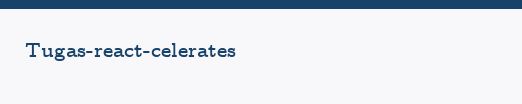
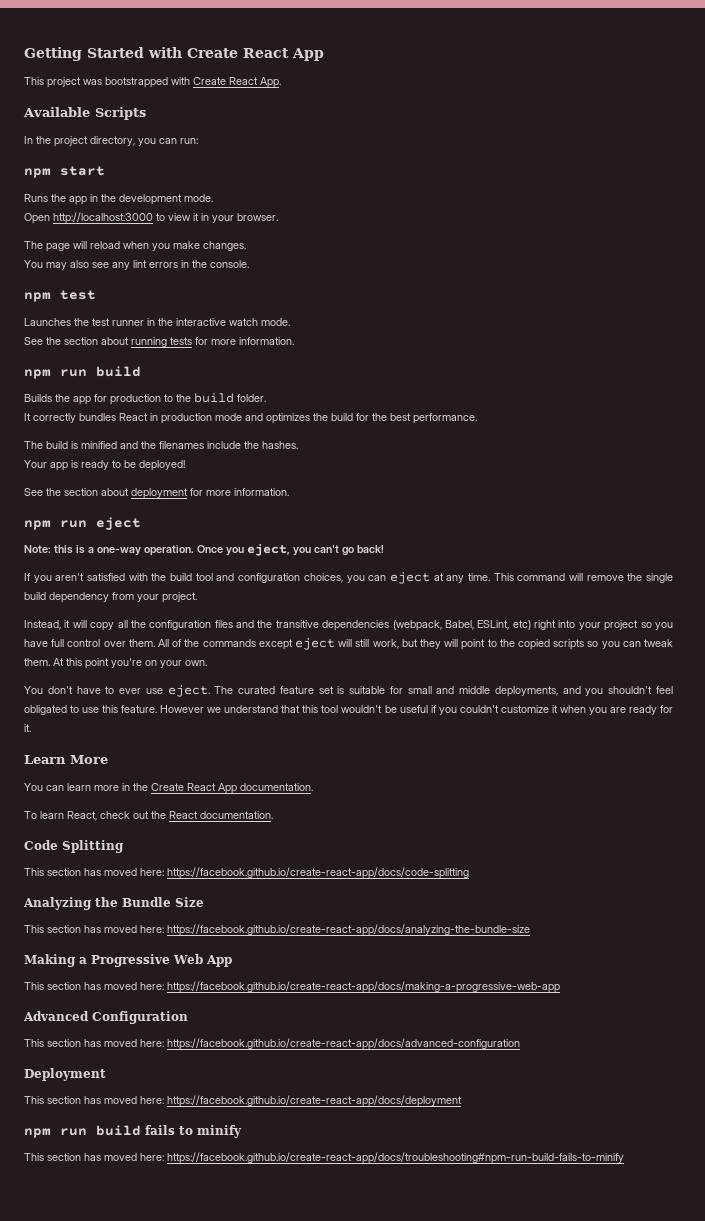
[25,43,236,61] Tugas-react-celerates -> [24,47,324,61] [24,77,281,88] [23,107,146,120] [24,136,198,147] [24,166,105,178] [24,194,213,205] [24,212,278,224] [24,241,246,252] [24,260,249,270] [24,290,96,302] [24,318,290,326] [24,337,294,347] [24,366,141,379] [24,393,266,405] [24,413,477,424] [24,441,298,449] [24,460,185,471] [24,488,289,499] [24,517,141,530] [24,544,384,556] [24,572,673,584] [24,592,197,603] [24,620,674,631] [24,638,673,650] [24,658,207,669] [24,685,674,697] [24,705,674,715] [24,724,31,732] [24,755,108,764] [24,783,313,794] [24,811,273,821] [24,840,124,853] [24,867,469,879] [23,897,204,910] [24,924,530,936] [24,954,232,967] [24,981,560,993] [23,1011,188,1024] [24,1038,520,1050] [24,1068,106,1081] [24,1095,462,1107] [24,1125,242,1138] [24,1152,624,1164] Getting Started with Create React App // This project was bootstrapped with Create React App. // Available Scripts // In the project directory, you can run: // npm start // Runs the app in the development mode. // Open http://localhost:3000 to view it in your browser. // The page will reload when you make changes. // You may also see any lint errors in the console. // npm test // Launches the test runner in the interactive watch mode. // See the section about running tests for more information. // npm run build // Builds the app for production to the build folder. // It correctly bundles React in production mode and optimizes the build for the best performance. // The build is minified and the filenames include the hashes. // Your app is ready to be deployed! // See the section about deployment for more information. // npm run eject // Note: this is a one-way operation. Once you eject, you can't go back! // If you aren't satisfied with the build tool and configuration choices, you can eject at any time. This command will remove the single build dependency from your project. // Instead, it will copy all the configuration files and the transitive dependencies (webpack, Babel, ESLint, etc) right into your project so you have full control over them. All of the commands except eject will still work, but they will point to the copied scripts so you can tweak them. At this point you're on your own. // You don't have to ever use eject. The curated feature set is suitable for small and middle deployments, and you shouldn't feel obligated to use this feature. However we understand that this tool wouldn't be useful if you couldn't customize it when you are ready for it. // Learn More // You can learn more in the Create React App documentation. // To learn React, check out the React documentation. // Code Splitting // This section has moved here: https://facebook.github.io/create-react-app/docs/code-splitting // Analyzing the Bundle Size // This section has moved here: https://facebook.github.io/create-react-app/docs/analyzing-the-bundle-size // Making a Progressive Web App // This section has moved here: https://facebook.github.io/create-react-app/docs/making-a-progressive-web-app // Advanced Configuration // This section has moved here: https://facebook.github.io/create-react-app/docs/advanced-configuration // Deployment // This section has moved here: https://facebook.github.io/create-react-app/docs/deployment // npm run build fails to minify // This section has moved here: https://facebook.github.io/create-react-app/docs/troubleshooting#npm-run-build-fails-to-minify

